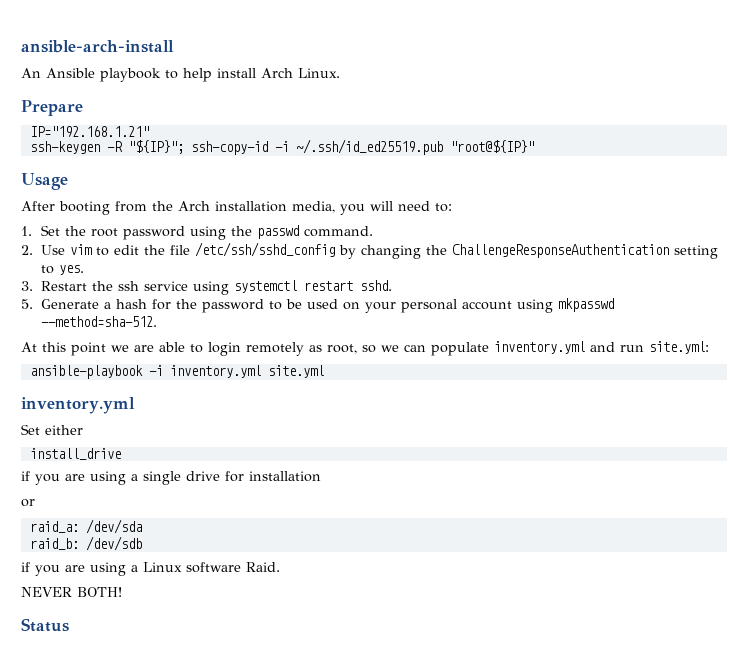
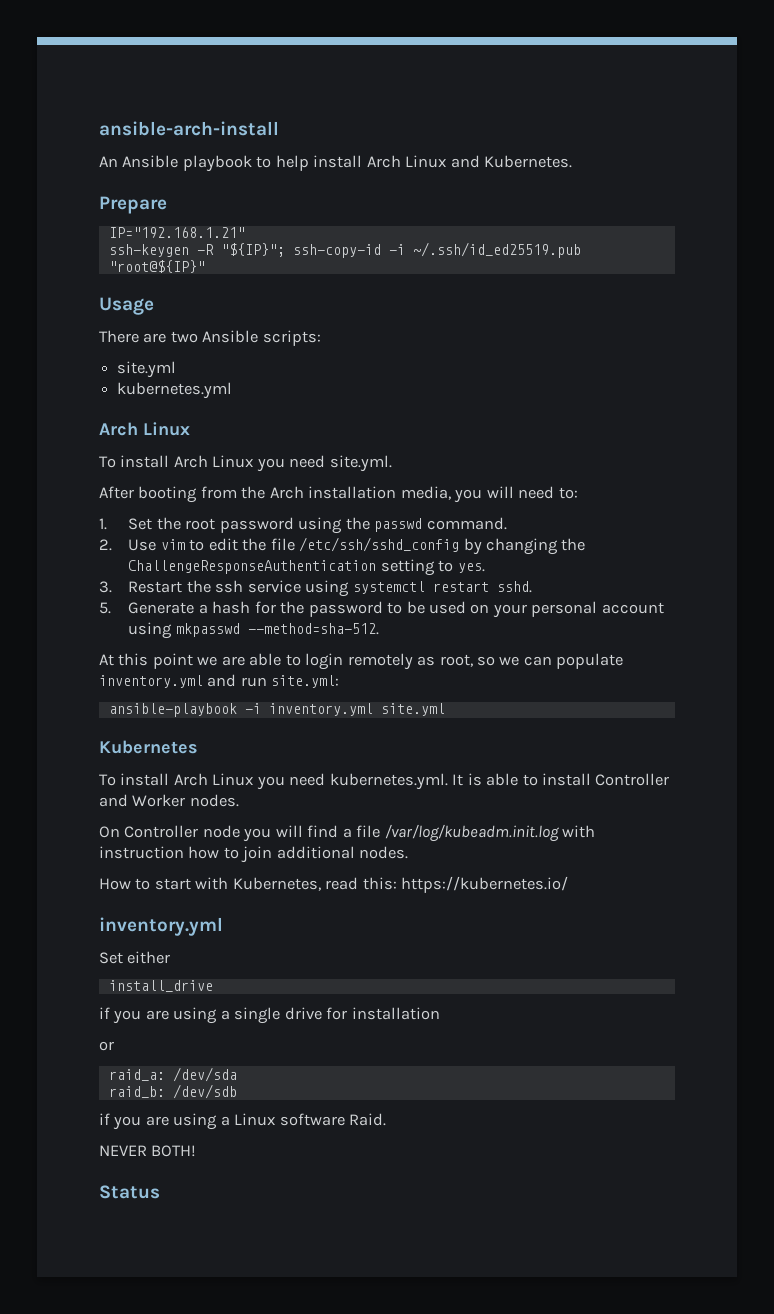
[298,68,340,78] Linux. -> [405,155,573,168] Linux and Kubernetes.
(68, 181) none -> [99,330,321,346] [117,361,177,378] [117,382,233,399] [99,422,190,436] [99,455,392,472] // There are two Ansible scripts: // site.yml // kubernetes.yml // Arch Linux // To install Arch Linux you need site.yml.
(324, 371) none -> [99,740,198,754] [99,773,670,790] [99,794,239,807] [99,824,596,842] [99,846,409,863] [99,876,569,893] // Kubernetes // To install Arch Linux you need kubernetes.yml. It is able to install Controller and Worker nodes. // On Controller node you will find a file /var/log/kubeadm.init.log with instruction how to join additional nodes. // How to start with Kubernetes, read this: https://kubernetes.io/

